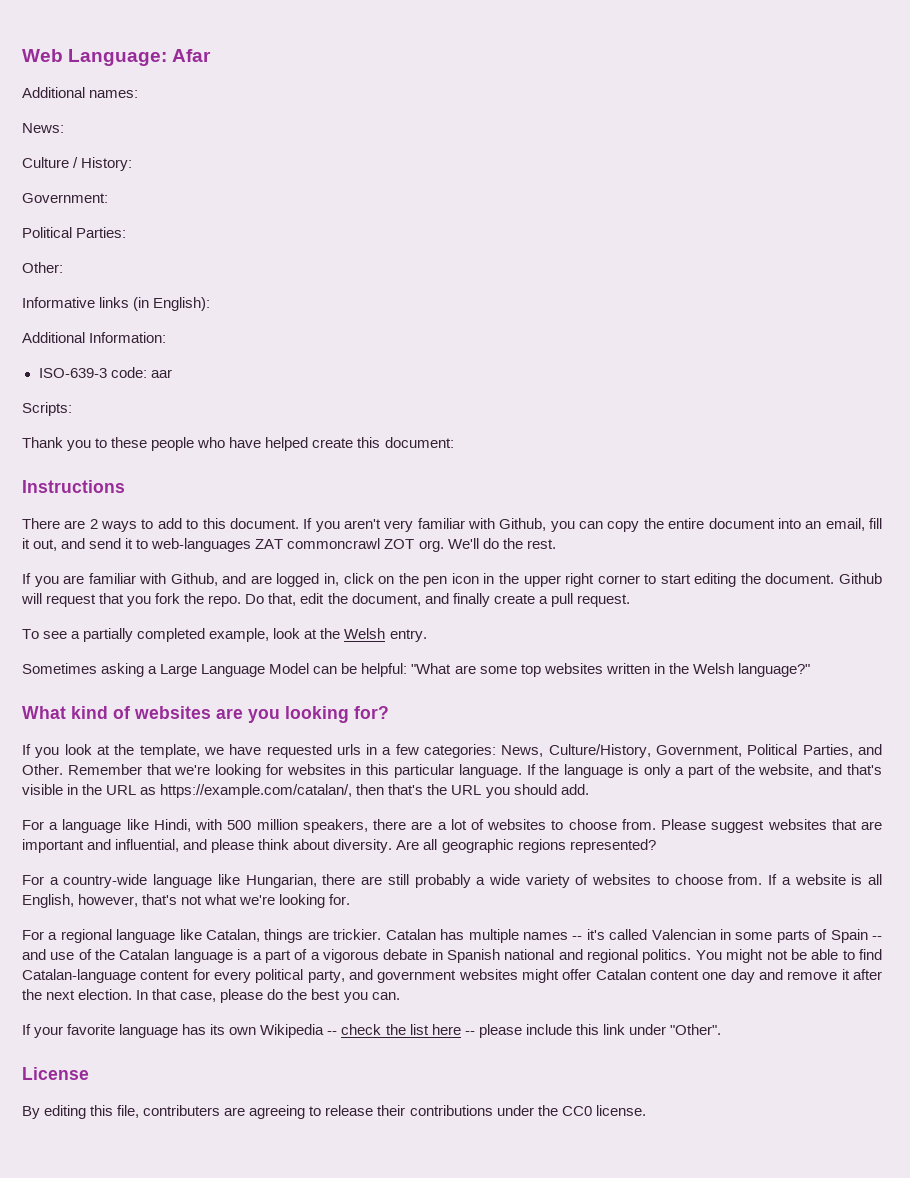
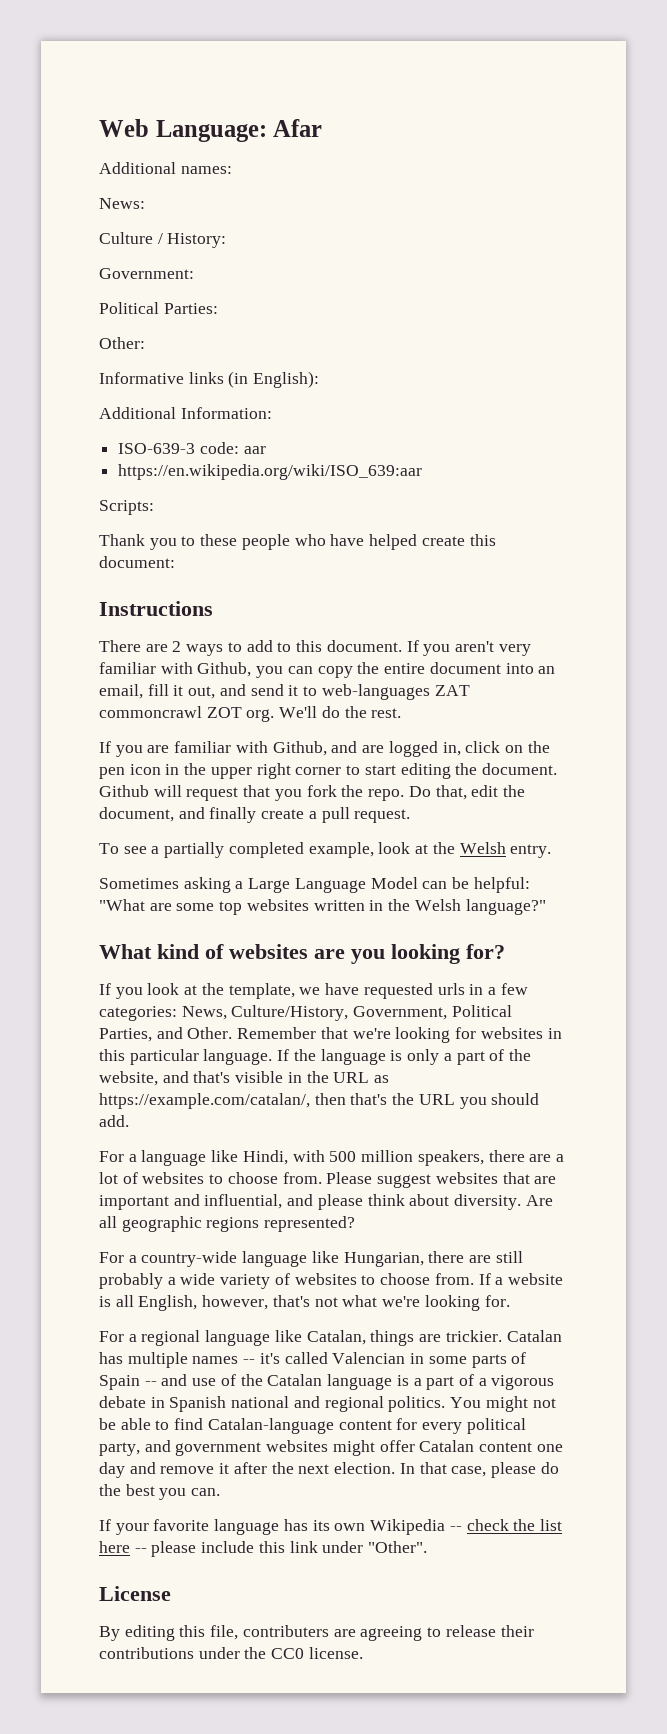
(172, 373) none -> [118,464,423,480] // https://en.wikipedia.org/wiki/ISO_639:aar

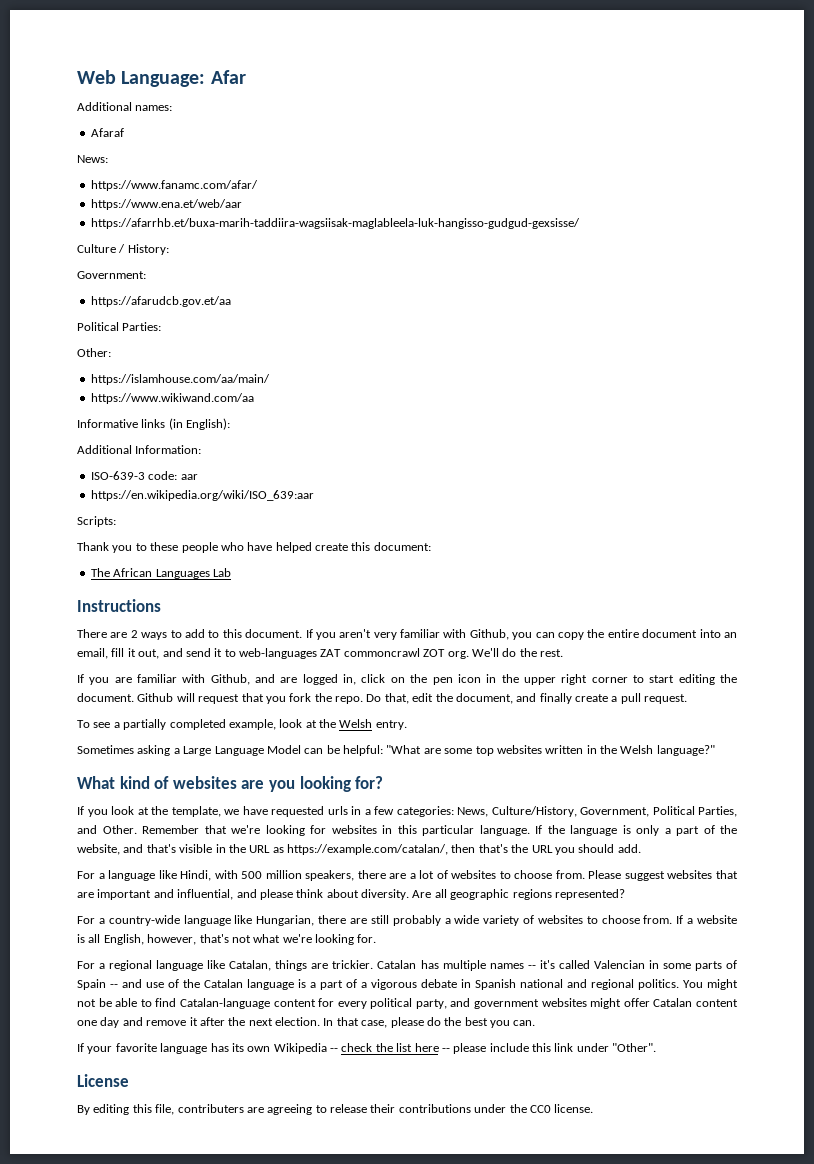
(232, 170) none -> [90,128,124,137] // Afaraf
(145, 203) none -> [90,180,258,191] [90,199,242,210] [90,218,580,229] // https://www.fanamc.com/afar/ // https://www.ena.et/web/aar // https://afarrhb.et/buxa-marih-taddiira-wagsiisak-maglableela-luk-hangisso-gudgud-gexsisse/
(194, 273) none -> [90,296,231,307] // https://afarudcb.gov.et/aa
(145, 343) none -> [90,374,270,385] [90,393,254,404] // https://islamhouse.com/aa/main/ // https://www.wikiwand.com/aa
(175, 562) none -> [90,568,231,579] // The African Languages Lab

